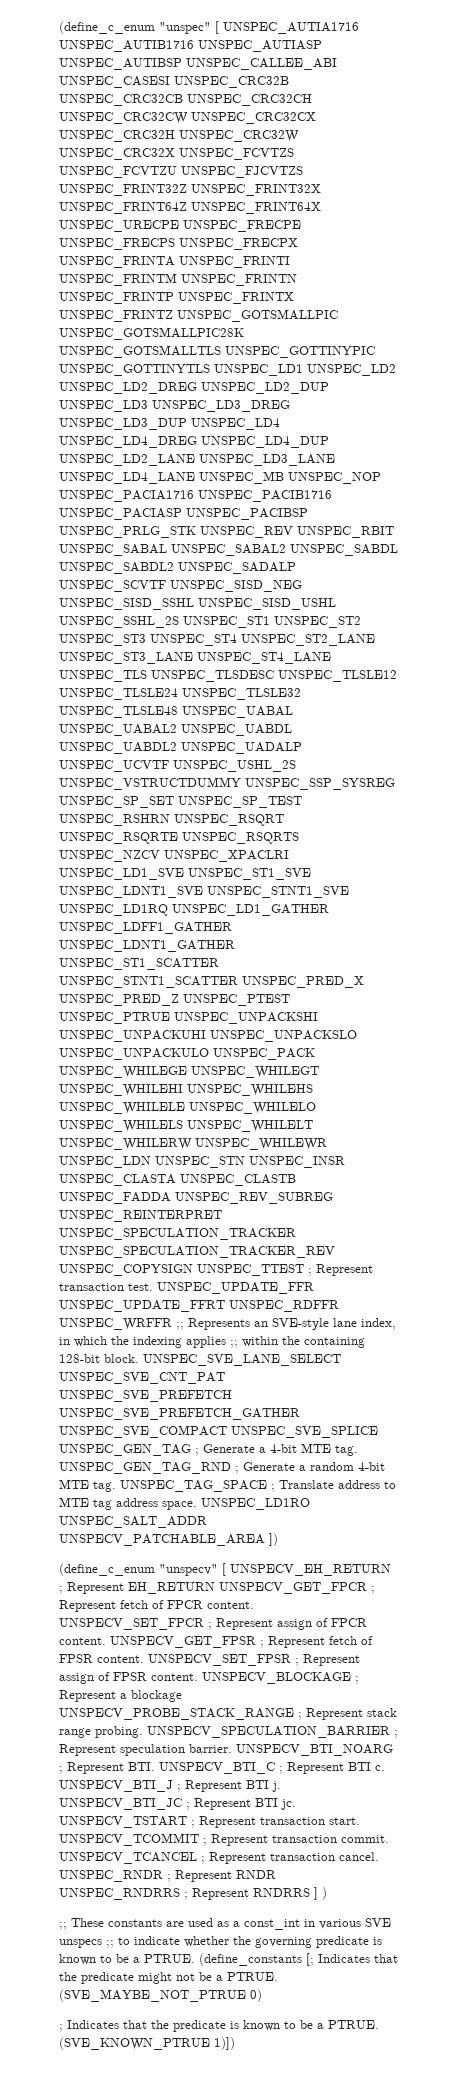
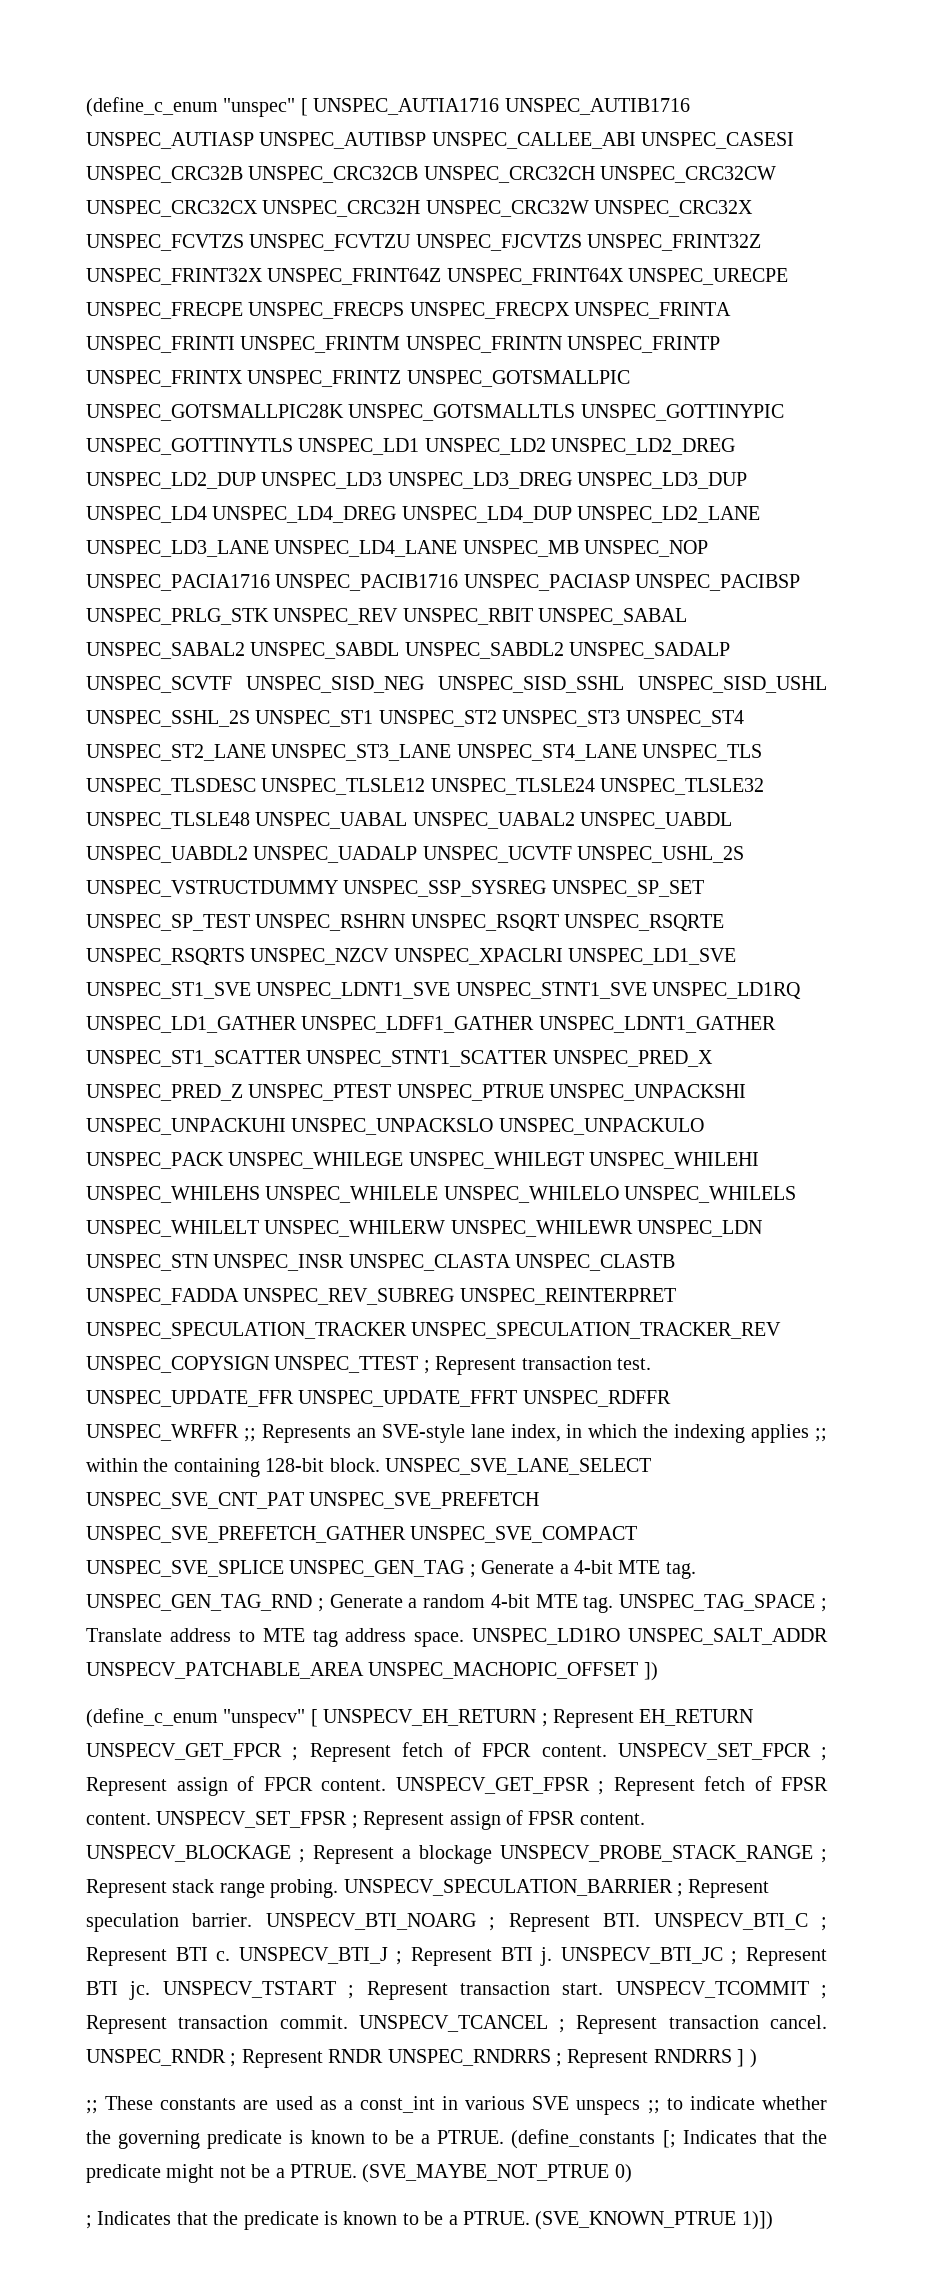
(265, 1540) none -> [368,1662,639,1679] UNSPEC_MACHOPIC_OFFSET

